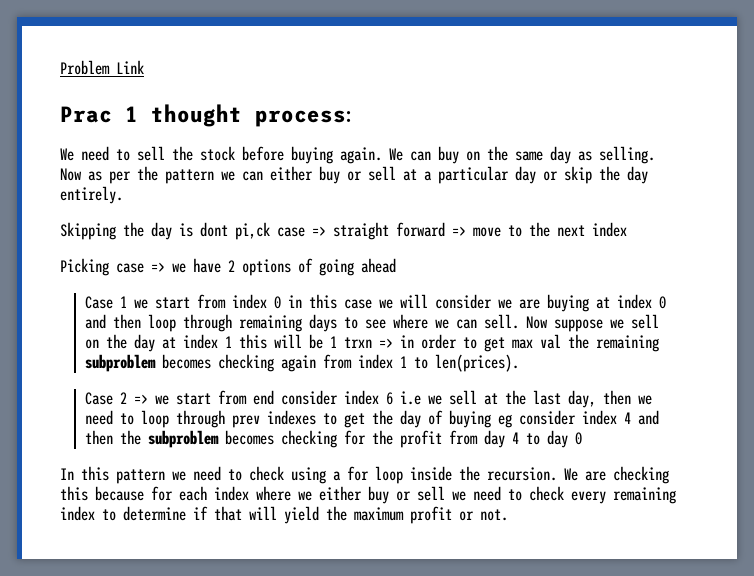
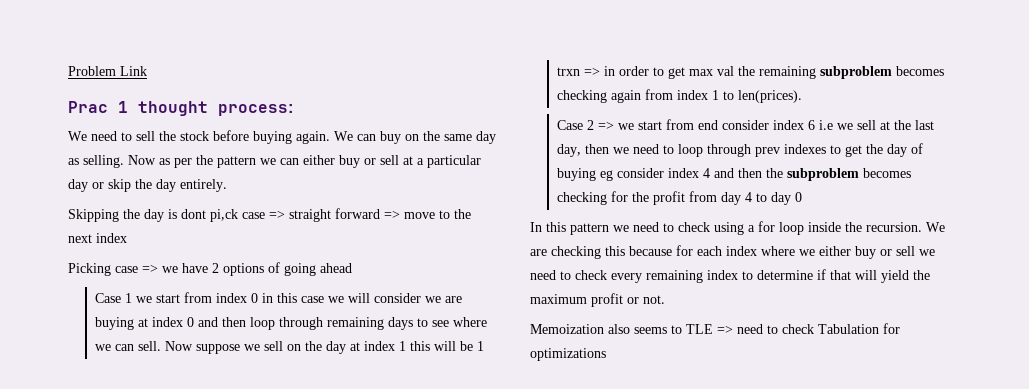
(508, 515) none -> [530,323,900,334] [530,348,606,361] // Memoization also seems to TLE => need to check Tabulation for optimizations

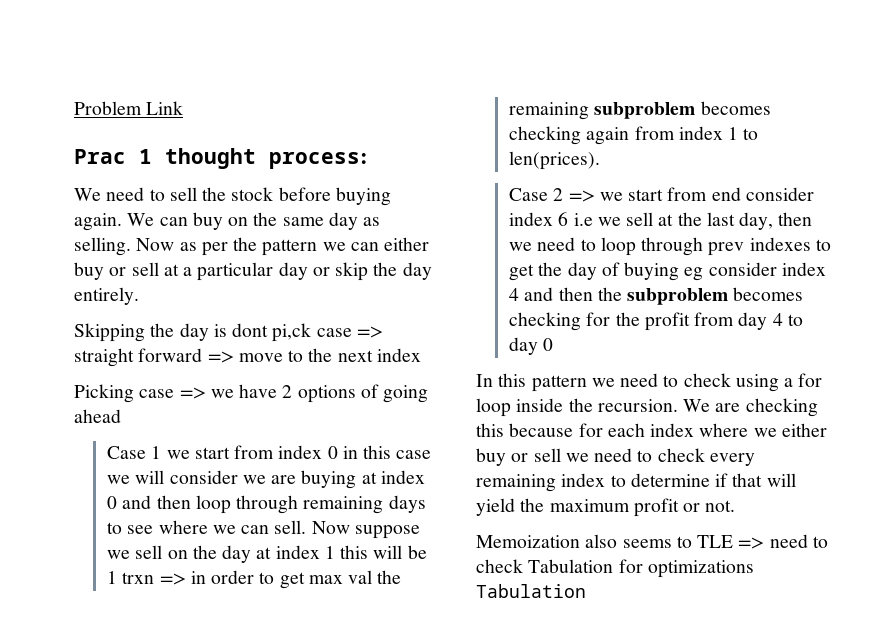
(606, 354) none -> [476,584,586,598] Tabulation

